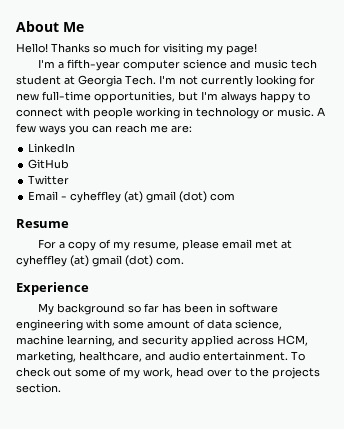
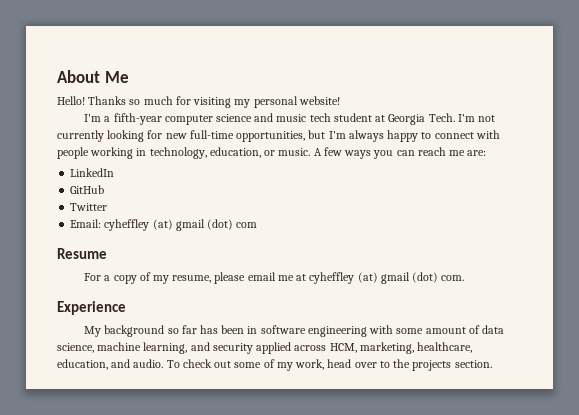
[226,43,257,55] page! -> [253,96,340,108] personal website!
[196,107,259,119] technology -> [149,147,261,159] technology, education,
[28,191,68,201] Email - -> [70,219,102,228] Email:
[254,240,278,249] met -> [277,275,294,281] me
[145,351,288,361] and audio entertainment. -> [57,359,164,370] education, and audio.

